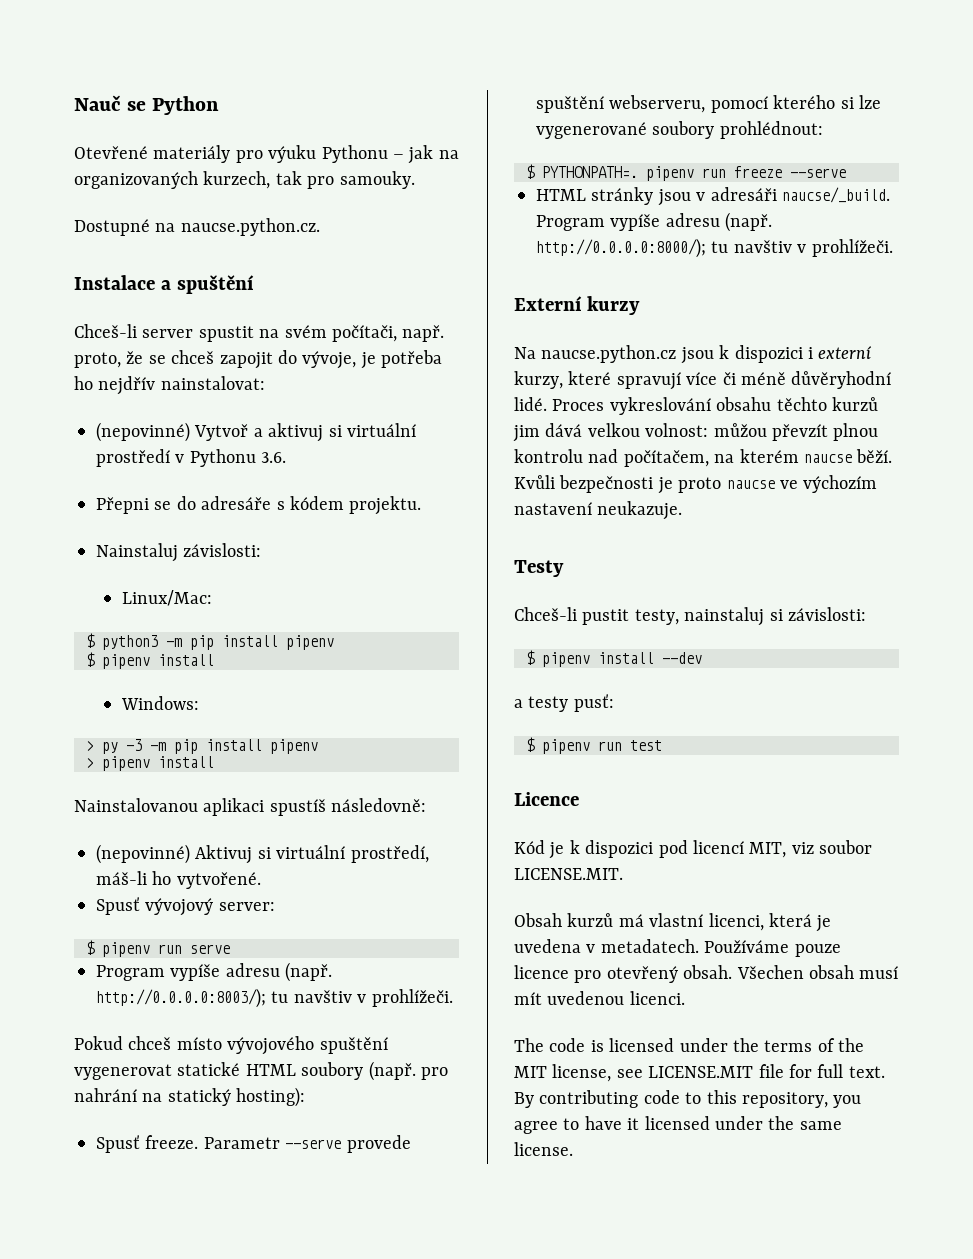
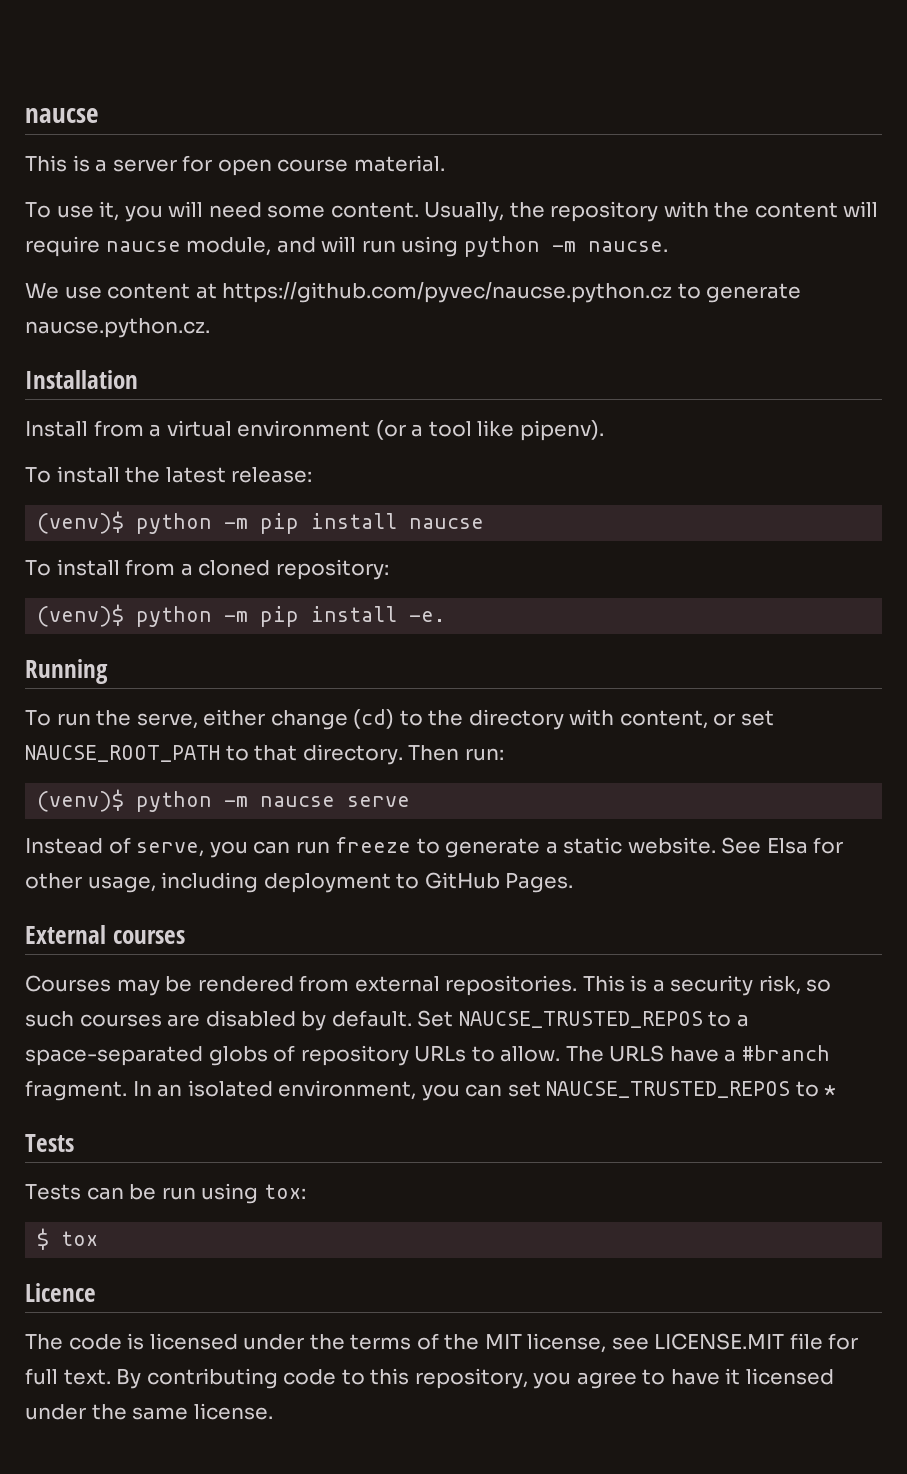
[74,95,220,115] [74,145,459,164] [74,171,415,189] [74,218,320,236] [74,275,254,294] [74,324,445,342] [74,350,443,369] [74,376,265,395] [96,422,416,442] [96,449,287,467] [96,496,422,515] [96,543,262,562] [122,590,213,606] [86,633,334,650] [86,652,214,669] [121,696,200,710] [86,739,318,754] [86,756,214,771] [74,798,427,816] [96,844,429,864] [96,871,261,889] [96,897,275,916] [86,940,230,957] [96,962,333,982] [96,988,453,1008] [74,1036,388,1055] [74,1061,448,1081] [74,1087,306,1107] [96,1135,411,1153] [536,95,881,113] [536,121,823,139] [526,164,846,181] [536,187,890,206] [536,212,773,232] [536,238,893,258] [514,296,640,315] [514,345,873,364] [514,371,892,390] [514,397,878,415] [513,423,879,442] [514,449,893,467] [514,475,878,494] [514,501,683,520] [514,560,564,577] [514,607,866,626] [526,650,702,667] [514,694,614,712] [526,737,662,754] [514,792,579,806] [514,840,873,859] [514,868,623,880] [514,913,832,932] [514,939,841,957] [514,965,899,983] [514,991,685,1005] Nauč se Python // Otevřené materiály pro výuku Pythonu – jak na organizovaných kurzech, tak pro samouky. // Dostupné na naucse.python.cz. // Instalace a spuštění // Chceš-li server spustit na svém počítači, např. proto, že se chceš zapojit do vývoje, je potřeba ho nejdřív nainstalovat: // (nepovinné) Vytvoř a aktivuj si virtuální prostředí v Pythonu 3.6. // Přepni se do adresáře s kódem projektu. // Nainstaluj závislosti: // Linux/Mac: // $ python3 -m pip install pipenv // $ pipenv install // Windows: // > py -3 -m pip install pipenv // > pipenv install // Nainstalovanou aplikaci spustíš následovně: // (nepovinné) Aktivuj si virtuální prostředí, máš-li ho vytvořené. // Spusť vývojový server: // $ pipenv run serve // Program vypíše adresu (např. http://0.0.0.0:8003/); tu navštiv v prohlížeči. // Pokud chceš místo vývojového spuštění vygenerovat statické HTML soubory (např. pro nahrání na statický hosting): // Spusť freeze. Parametr --serve provede spuštění webserveru, pomocí kterého si lze vygenerované soubory prohlédnout: // $ PYTHONPATH=. pipenv run freeze --serve // HTML stránky jsou v adresáři naucse/_build. Program vypíše adresu (např. http://0.0.0.0:8000/); tu navštiv v prohlížeči. // Externí kurzy // Na naucse.python.cz jsou k dispozici i externí kurzy, které spravují více či méně důvěryhodní lidé. Proces vykreslování obsahu těchto kurzů jim dává velkou volnost: můžou převzít plnou kontrolu nad počítačem, na kterém naucse běží. Kvůli bezpečnosti je proto naucse ve výchozím nastavení neukazuje. // Testy // Chceš-li pustit testy, nainstaluj si závislosti: // $ pipenv install --dev // a testy pusť: // $ pipenv run test // Licence // Kód je k dispozici pod licencí MIT, viz soubor LICENSE.MIT. // Obsah kurzů má vlastní licenci, která je uvedena v metadatech. Používáme pouze licence pro otevřený obsah. Všechen obsah musí mít uvedenou licenci. -> [25,108,98,123] [25,155,445,176] [25,201,879,222] [25,236,668,257] [25,282,802,303] [25,318,210,338] [25,370,138,389] [25,420,604,441] [25,466,313,483] [37,511,485,534] [25,559,389,580] [37,604,446,627] [25,659,108,684] [25,709,774,730] [25,744,504,765] [37,789,411,812] [25,837,844,858] [25,872,574,893] [25,925,185,944] [25,975,832,996] [25,1010,749,1031] [25,1045,830,1066] [25,1080,837,1101] [25,1134,74,1152] [25,1183,306,1204] [37,1228,99,1250] [25,1283,96,1302] naucse // This is a server for open course material. // To use it, you will need some content. Usually, the repository with the content will require naucse module, and will run using python -m naucse. // We use content at https://github.com/pyvec/naucse.python.cz to generate naucse.python.cz. // Installation // Install from a virtual environment (or a tool like pipenv). // To install the latest release: // (venv)$ python -m pip install naucse // To install from a cloned repository: // (venv)$ python -m pip install -e. // Running // To run the serve, either change (cd) to the directory with content, or set NAUCSE_ROOT_PATH to that directory. Then run: // (venv)$ python -m naucse serve // Instead of serve, you can run freeze to generate a static website. See Elsa for other usage, including deployment to GitHub Pages. // External courses // Courses may be rendered from external repositories. This is a security risk, so such courses are disabled by default. Set NAUCSE_TRUSTED_REPOS to a space-separated globs of repository URLs to allow. The URLS have a #branch fragment. In an isolated environment, you can set NAUCSE_TRUSTED_REPOS to * // Tests // Tests can be run using tox: // $ tox // Licence

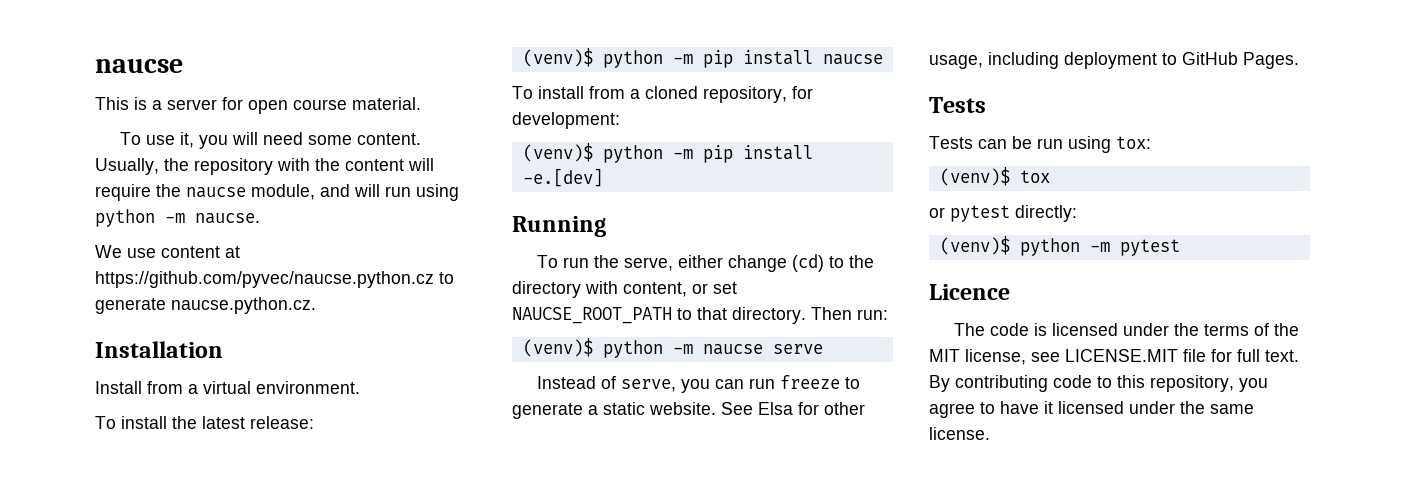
(100, 246) none -> [156,184,181,197] the
[237,420,604,441] environment (or a tool like pipenv). -> [256,381,360,394] environment.
[275,559,389,580] [37,604,446,627] repository: // (venv)$ python -m pip install -e. -> [703,86,813,103] [512,112,620,129] [522,143,813,163] [522,168,603,187] repository, for development: // (venv)$ python -m pip install -e.[dev]
[25,925,185,944] [25,975,832,996] [25,1010,749,1031] [25,1045,830,1066] [25,1080,837,1101] // External courses // Courses may be rendered from external repositories. This is a security risk, so such courses are disabled by default. Set NAUCSE_TRUSTED_REPOS to a space-separated globs of repository URLs to allow. The URLS have a #branch fragment. In an isolated environment, you can set NAUCSE_TRUSTED_REPOS to * -> (1299, 60) none
[37,1228,50,1250] $ -> [939,167,1010,186] (venv)$
(99, 1238) none -> [929,205,1077,222] [939,236,1180,256] // or pytest directly: // (venv)$ python -m pytest

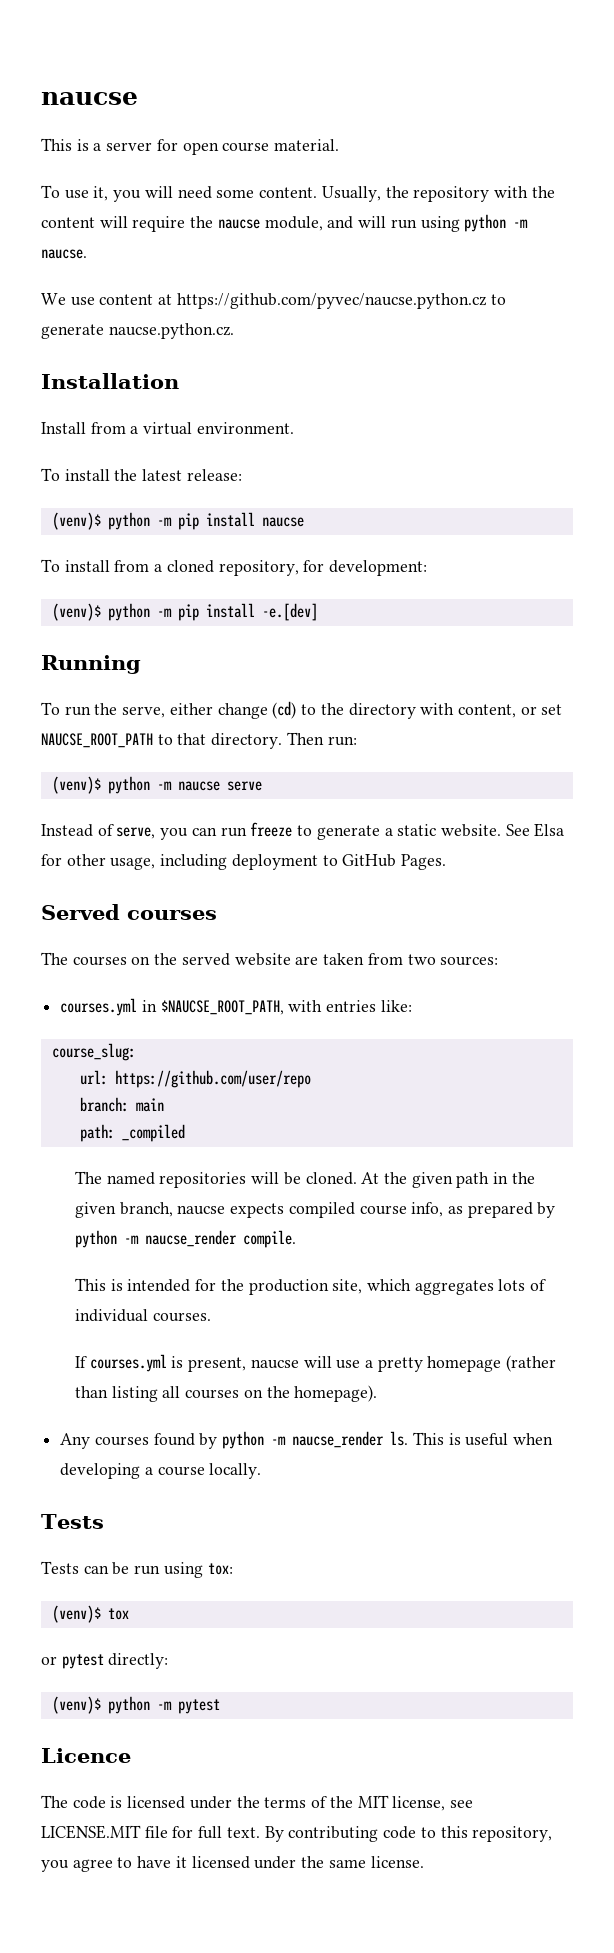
(1299, 60) none -> [41,904,217,920] [41,952,499,966] [60,998,412,1016] [51,1043,136,1061] [79,1070,311,1088] [79,1097,164,1112] [79,1124,185,1142] [74,1171,535,1188] [74,1202,556,1218] [74,1230,296,1248] [74,1278,547,1295] [74,1309,211,1322] [74,1354,557,1372] [74,1385,378,1402] [60,1431,554,1449] [60,1463,262,1479] // Served courses // The courses on the served website are taken from two sources: // courses.yml in $NAUCSE_ROOT_PATH, with entries like: // course_slug: // url: https://github.com/user/repo // branch: main // path: _compiled // The named repositories will be cloned. At the given path in the given branch, naucse expects compiled course info, as prepared by python -m naucse_render compile. // This is intended for the production site, which aggregates lots of individual courses. // If courses.yml is present, naucse will use a pretty homepage (rather than listing all courses on the homepage). // Any courses found by python -m naucse_render ls. This is useful when developing a course locally.

